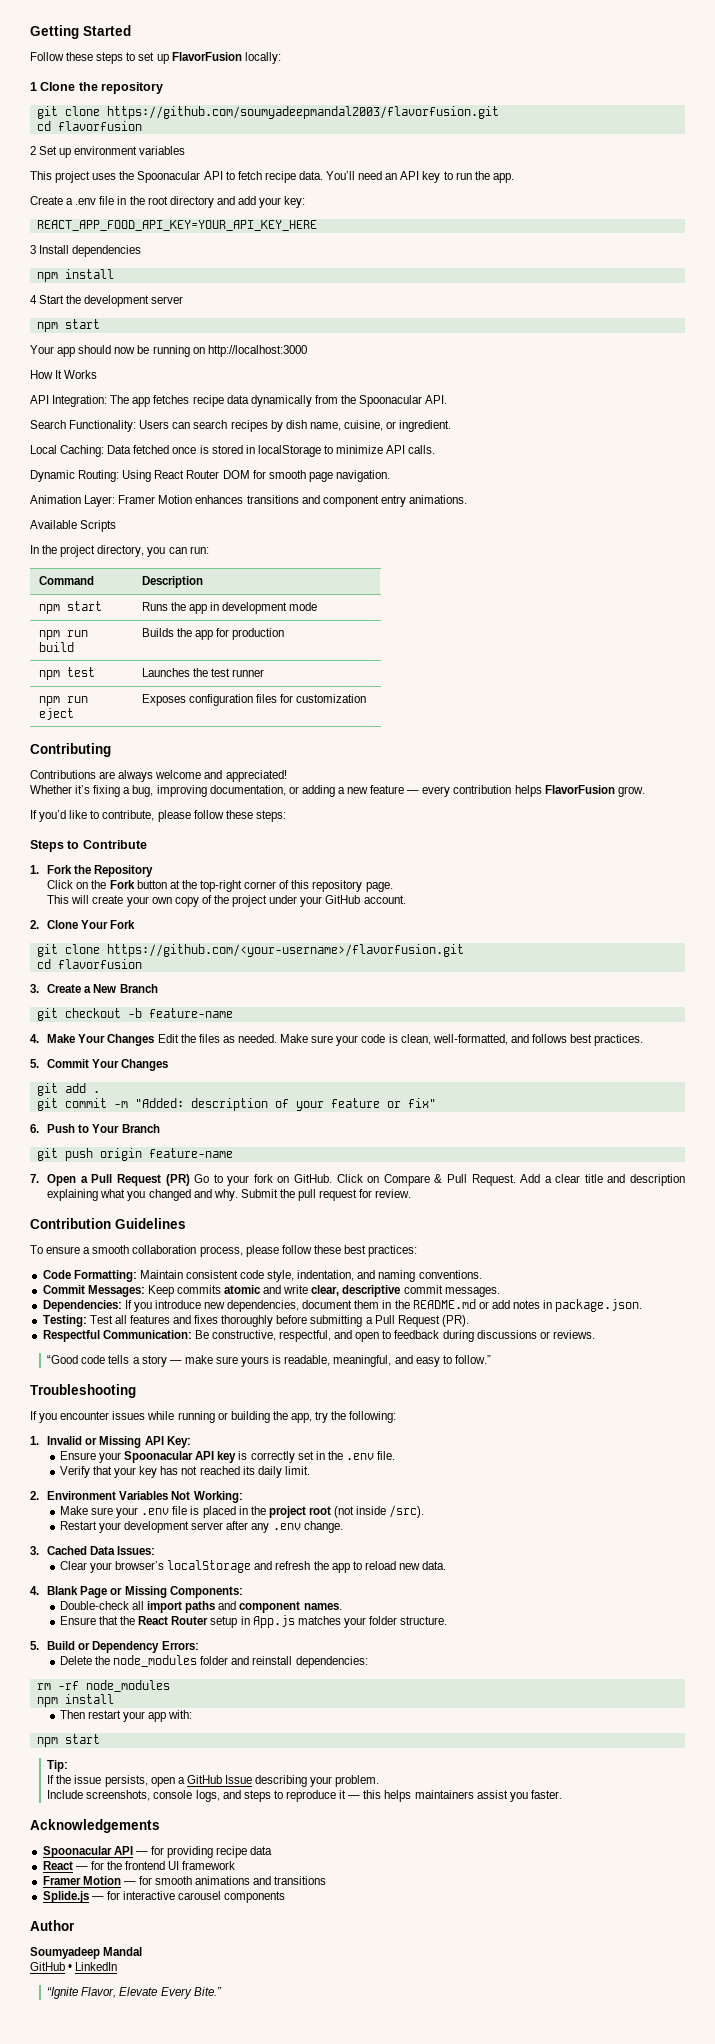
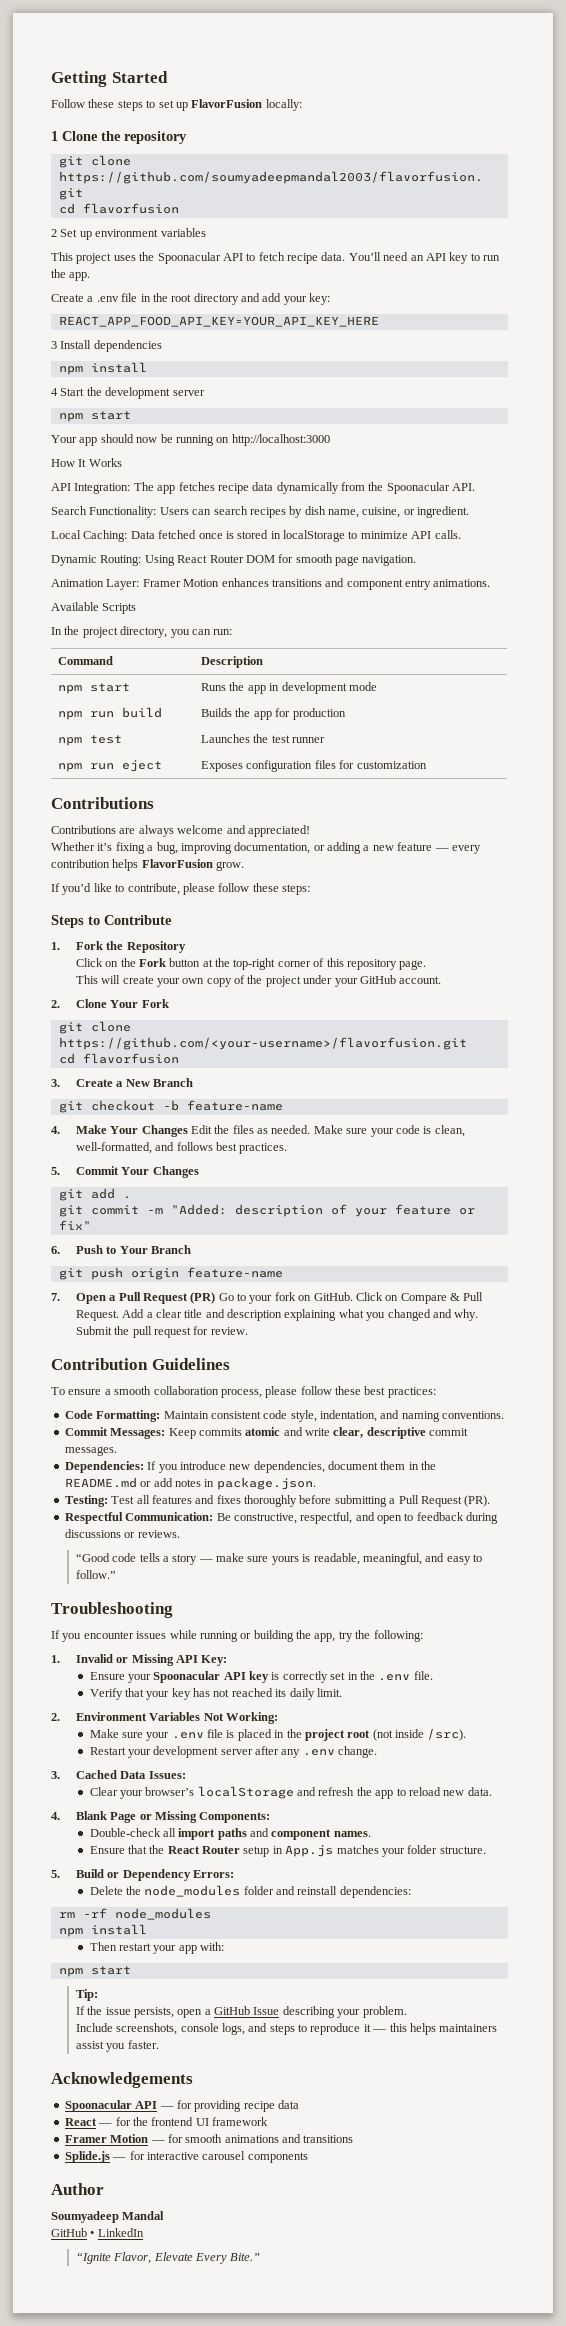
[30,743,111,757] Contributing -> [51,797,154,809] Contributions

